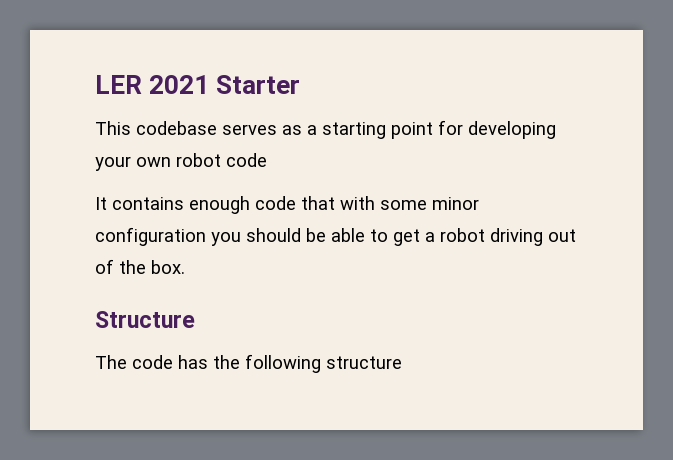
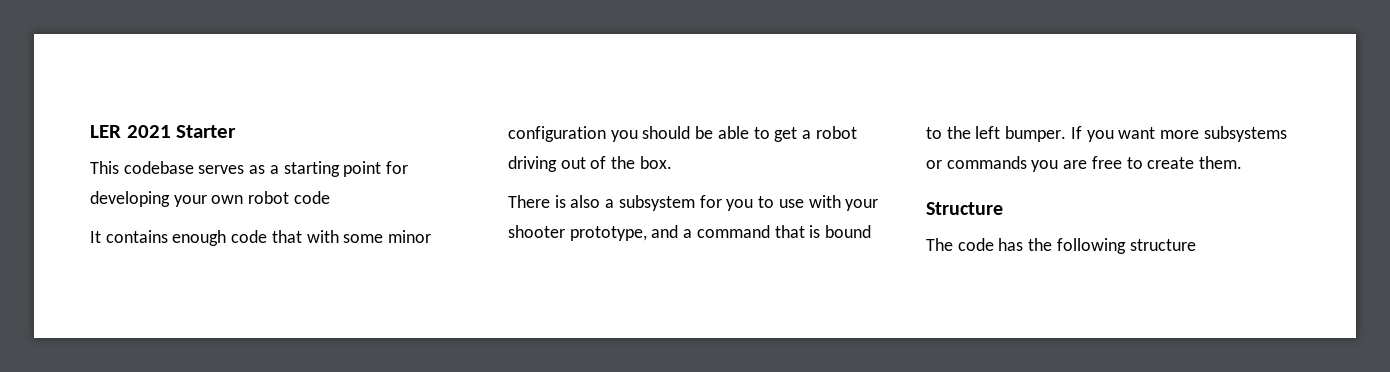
(185, 267) none -> [508,195,879,211] [508,225,872,241] [926,126,1287,142] [926,156,1243,172] // There is also a subsystem for you to use with your shooter prototype, and a command that is bound to the left bumper. If you want more subsystems or commands you are free to create them.

